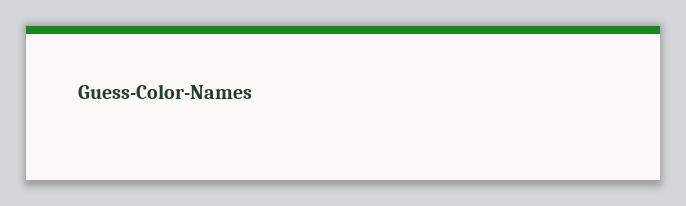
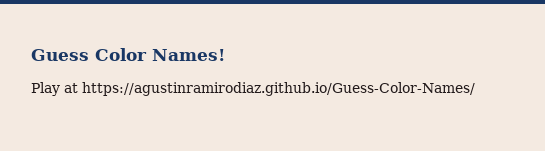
[78,84,252,99] Guess-Color-Names -> [31,48,225,61] [31,82,475,96] Guess Color Names! // Play at https://agustinramirodiaz.github.io/Guess-Color-Names/

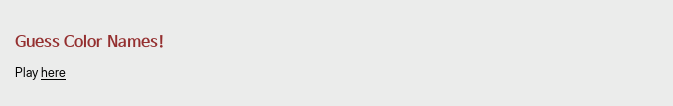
[64,82,475,96] at https://agustinramirodiaz.github.io/Guess-Color-Names/ -> [41,67,67,77] here

